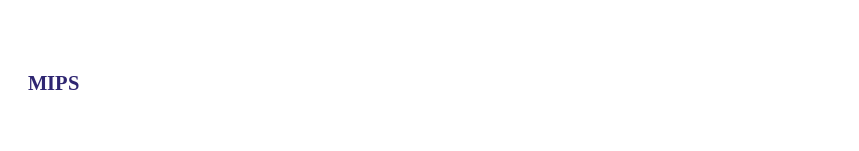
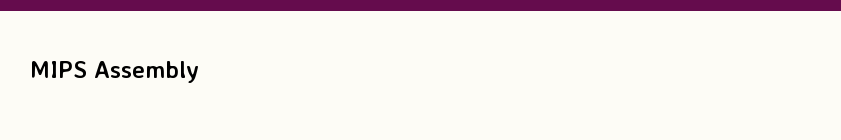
(79, 83) none -> [94,61,199,83] Assembly

